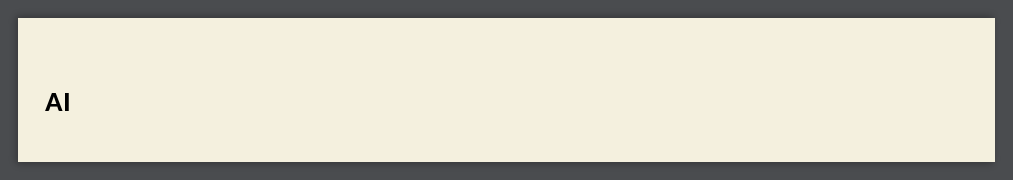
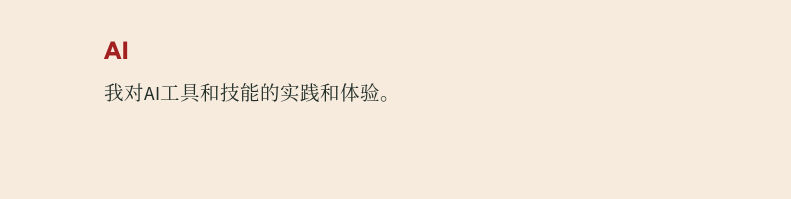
[45,93,71,111] AI -> [103,41,129,59] [104,83,400,103] AI // 我对AI工具和技能的实践和体验。

